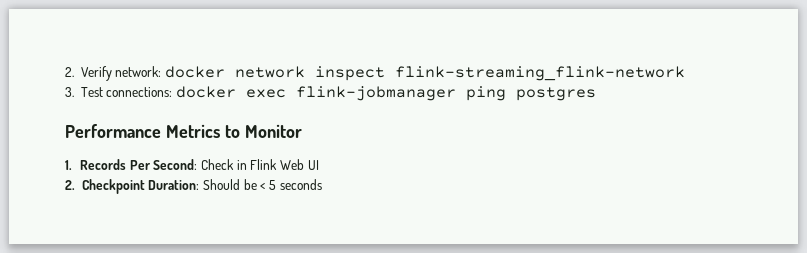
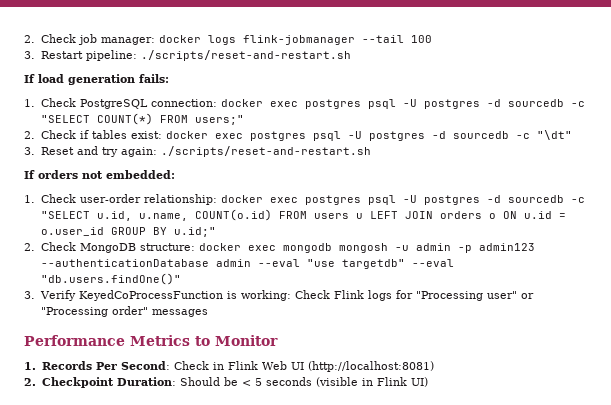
[65,66,686,81] [65,86,597,101] 2. Verify network: docker network inspect flink-streaming_flink-network // 3. Test connections: docker exec flink-jobmanager ping postgres -> [24,34,432,45] [24,50,351,61] [24,74,169,85] [24,98,585,109] [40,113,244,125] [24,130,572,141] [24,146,371,157] [24,170,175,179] [24,194,585,205] [40,209,566,221] [40,227,216,237] [24,242,535,253] [40,259,454,269] [40,273,181,285] [24,290,534,301] [40,306,208,317] 2. Check job manager: docker logs flink-jobmanager --tail 100 // 3. Restart pipeline: ./scripts/reset-and-restart.sh // If load generation fails: // 1. Check PostgreSQL connection: docker exec postgres psql -U postgres -d sourcedb -c "SELECT COUNT(*) FROM users;" // 2. Check if tables exist: docker exec postgres psql -U postgres -d sourcedb -c "\dt" // 3. Reset and try again: ./scripts/reset-and-restart.sh // If orders not embedded: // 1. Check user-order relationship: docker exec postgres psql -U postgres -d sourcedb -c "SELECT u.id, u.name, COUNT(o.id) FROM users u LEFT JOIN orders o ON u.id = o.user_id GROUP BY u.id;" // 2. Check MongoDB structure: docker exec mongodb mongosh -u admin -p admin123 --authenticationDatabase admin --eval "use targetdb" --eval "db.users.findOne()" // 3. Verify KeyedCoProcessFunction is working: Check Flink logs for "Processing user" or "Processing order" messages
(319, 165) none -> [307,361,434,372] (http://localhost:8081)
(322, 184) none -> [315,377,428,387] (visible in Flink UI)

